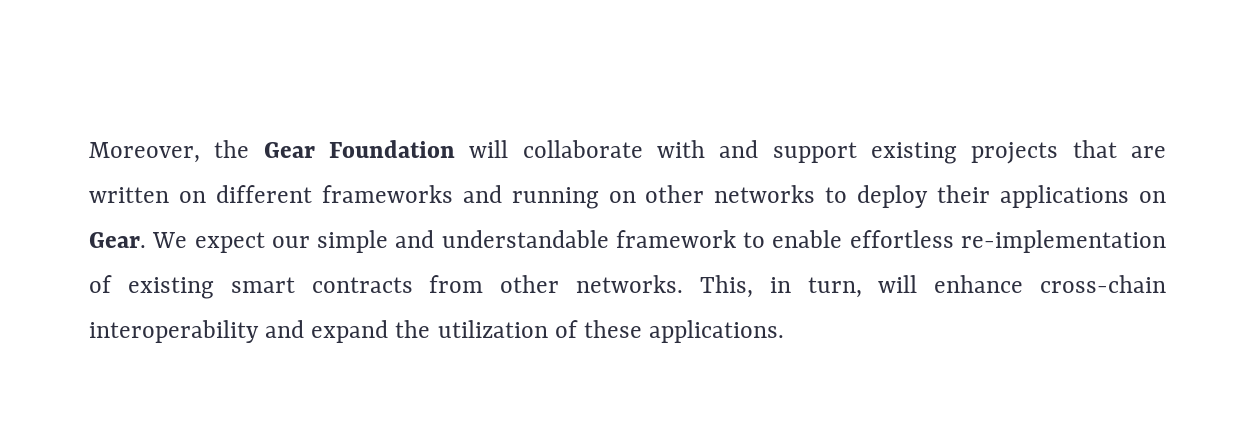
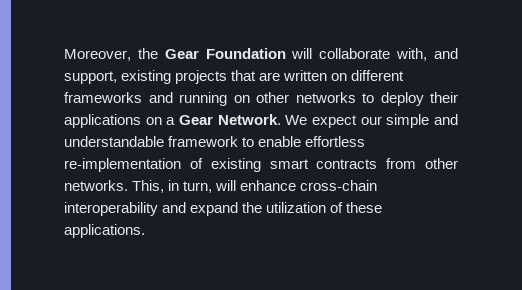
[657,140,857,163] with and support -> [396,48,459,61] [64,71,117,84] with, and support,
[89,232,146,248] Gear. -> [166,114,281,125] a Gear Network.

